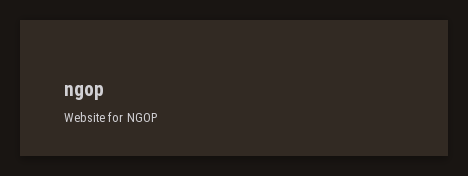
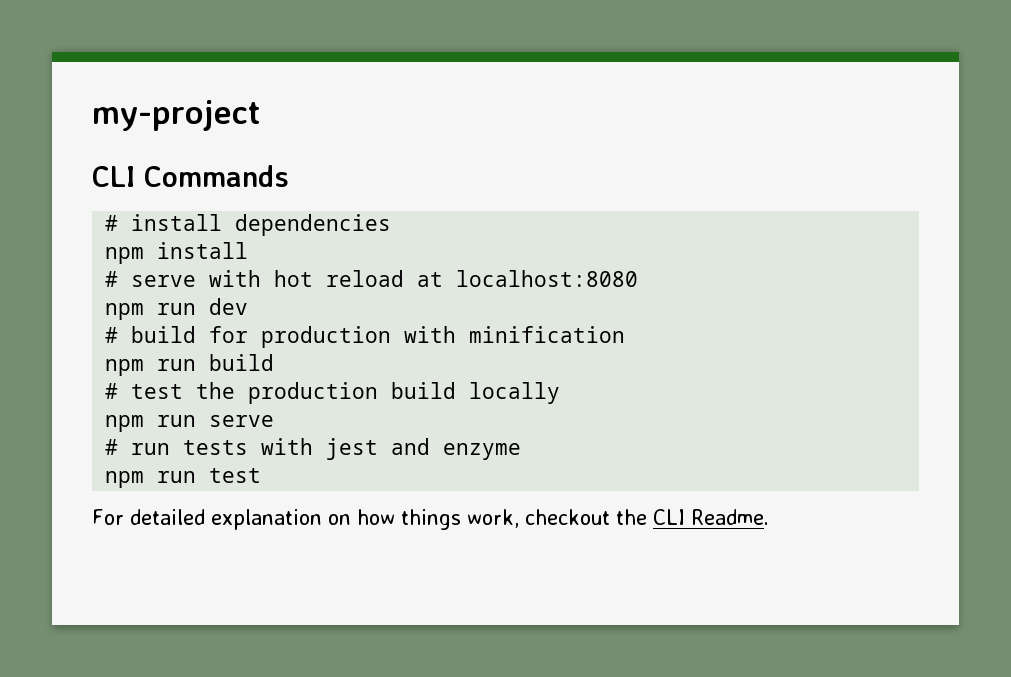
[64,85,104,100] [64,112,157,122] ngop // Website for NGOP -> [92,100,260,131] [92,165,289,187] [105,214,392,236] [105,242,249,264] [105,270,639,287] [105,298,249,320] [105,326,626,348] [105,354,275,376] [105,382,561,404] [105,415,275,432] [105,438,522,460] [105,468,262,488] [92,509,769,530] my-project // CLI Commands // # install dependencies // npm install // # serve with hot reload at localhost:8080 // npm run dev // # build for production with minification // npm run build // # test the production build locally // npm run serve // # run tests with jest and enzyme // npm run test // For detailed explanation on how things work, checkout the CLI Readme.

